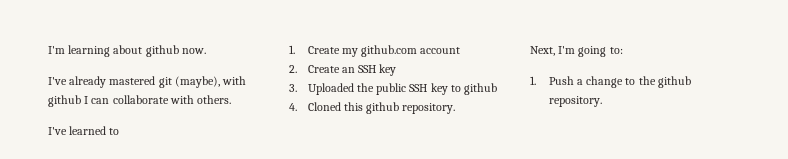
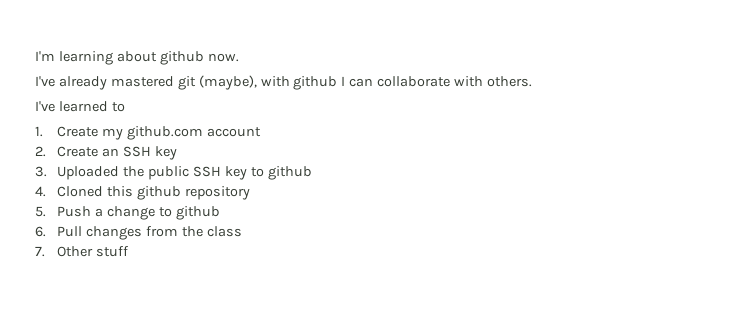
[402,103,456,114] [530,46,623,57] [530,76,691,88] [548,96,602,107] repository. // Next, I'm going to: // 1. Push a change to the github repository. -> [184,186,250,200] [35,206,220,220] [35,226,242,240] [35,246,130,257] repository // 5. Push a change to github // 6. Pull changes from the class // 7. Other stuff

